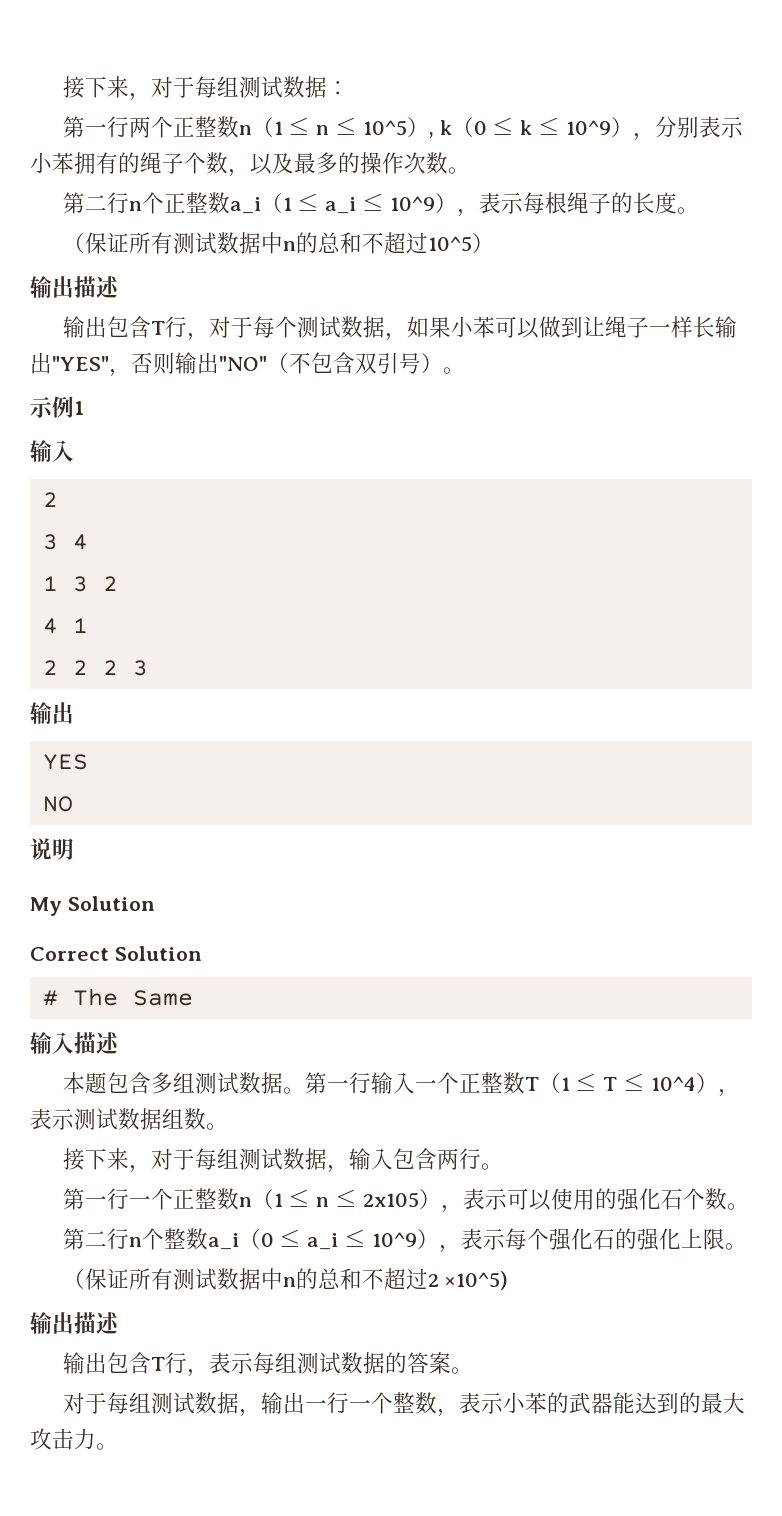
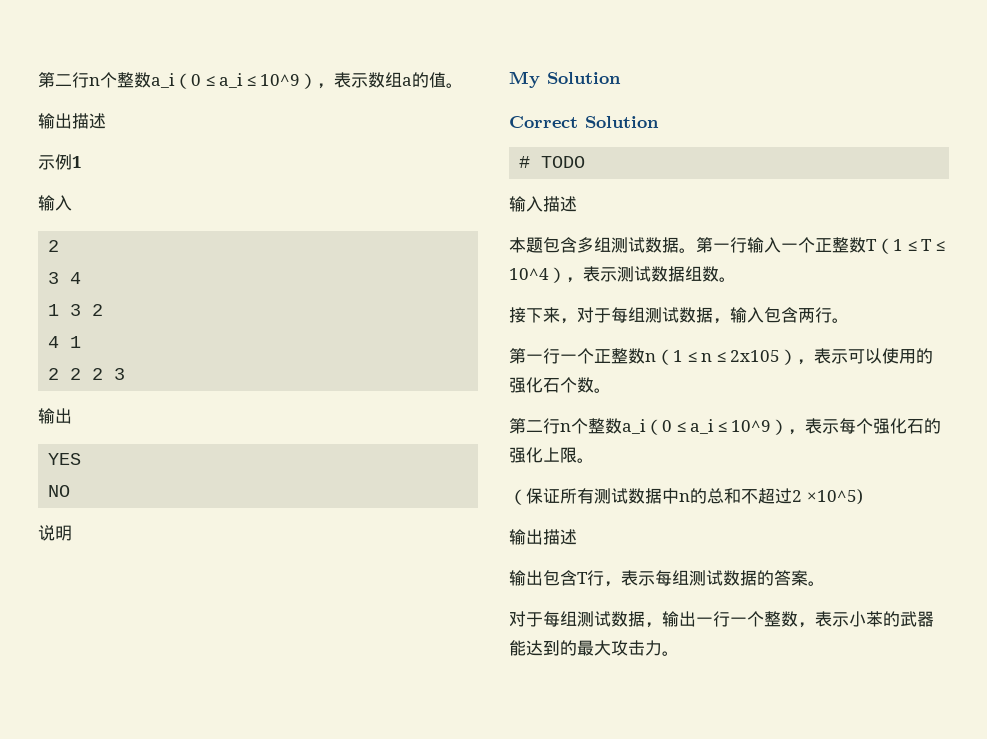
[62,76,349,101] [62,116,743,141] [30,152,470,177] [62,192,699,217] [62,232,494,254] [30,276,119,298] [62,316,737,341] [30,352,465,377] 接下来，对于每组测试数据： // 第一行两个正整数n（1 ≤ n ≤ 10^5）, k（0 ≤ k ≤ 10^9），分别表示小苯拥有的绳子个数，以及最多的操作次数。 // 第二行n个正整数a_i（1 ≤ a_i ≤ 10^9），表示每根绳子的长度。 // （保证所有测试数据中n的总和不超过10^5） // 输出描述 // 输出包含T行，对于每个测试数据，如果小苯可以做到让绳子一样长输出"YES"，否则输出"NO"（不包含双引号）。 -> [38,72,464,89] [38,113,106,129] 第二行n个整数a_i（0 ≤ a_i ≤ 10^9），表示数组a的值。 // 输出描述
[72,988,193,1006] The Same -> [541,156,586,168] TODO

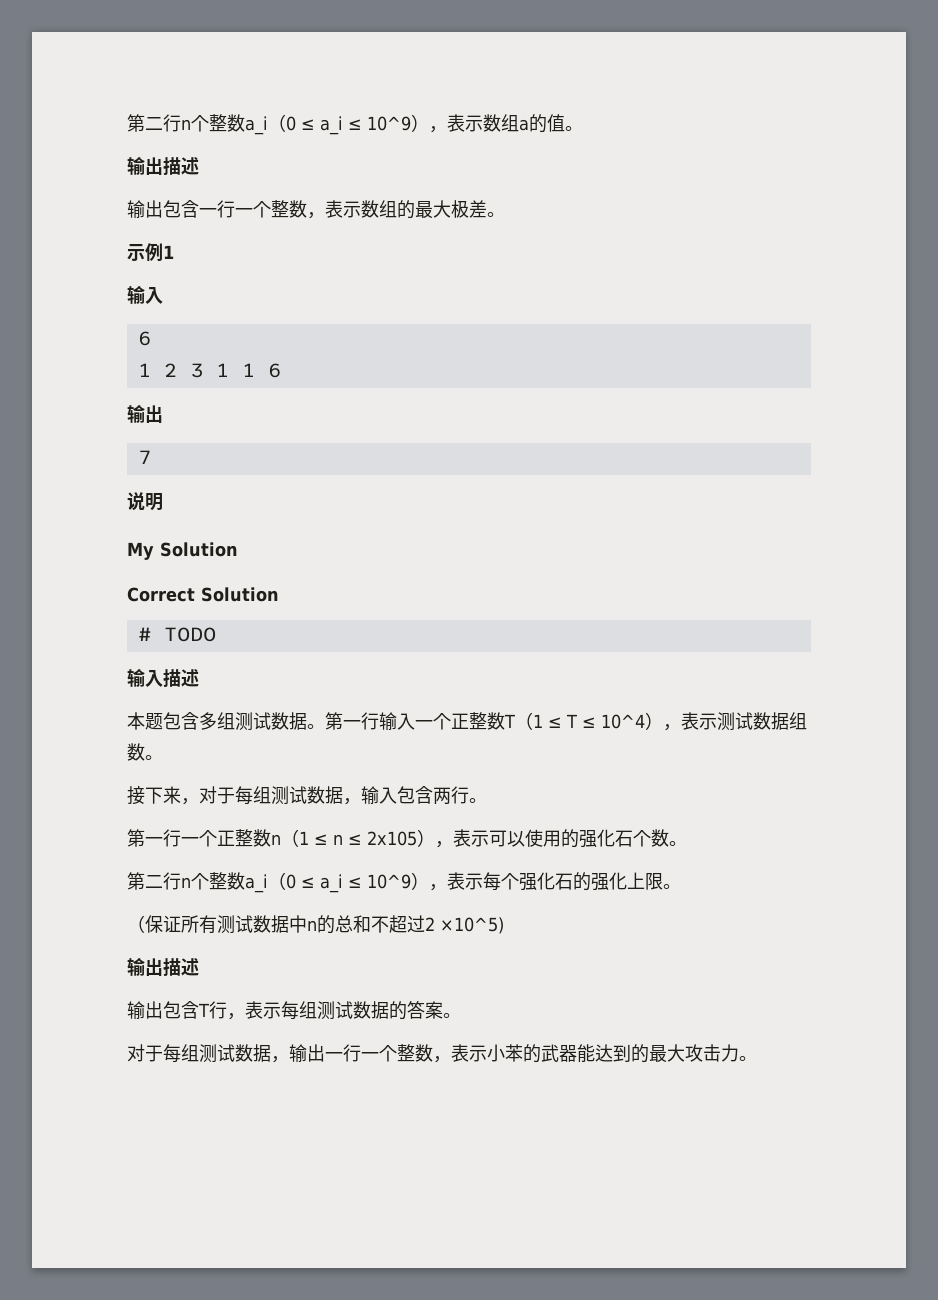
[38,154,82,170] [38,195,72,211] [48,240,60,252] [48,272,82,284] [48,304,104,316] [48,336,82,348] [48,368,82,380] 示例1 // 输入 // 2 // 3 4 // 1 3 2 // 4 1 // 2 2 -> [127,200,505,219] [127,243,174,261] [127,285,163,304] [137,331,151,346] [137,363,151,377] 输出包含一行一个整数，表示数组的最大极差。 // 示例1 // 输入 // 6 // 1
(126, 374) none -> [215,363,281,378] 1 1 6
[48,453,82,465] [48,485,71,497] YES // NO -> [137,450,151,464] 7

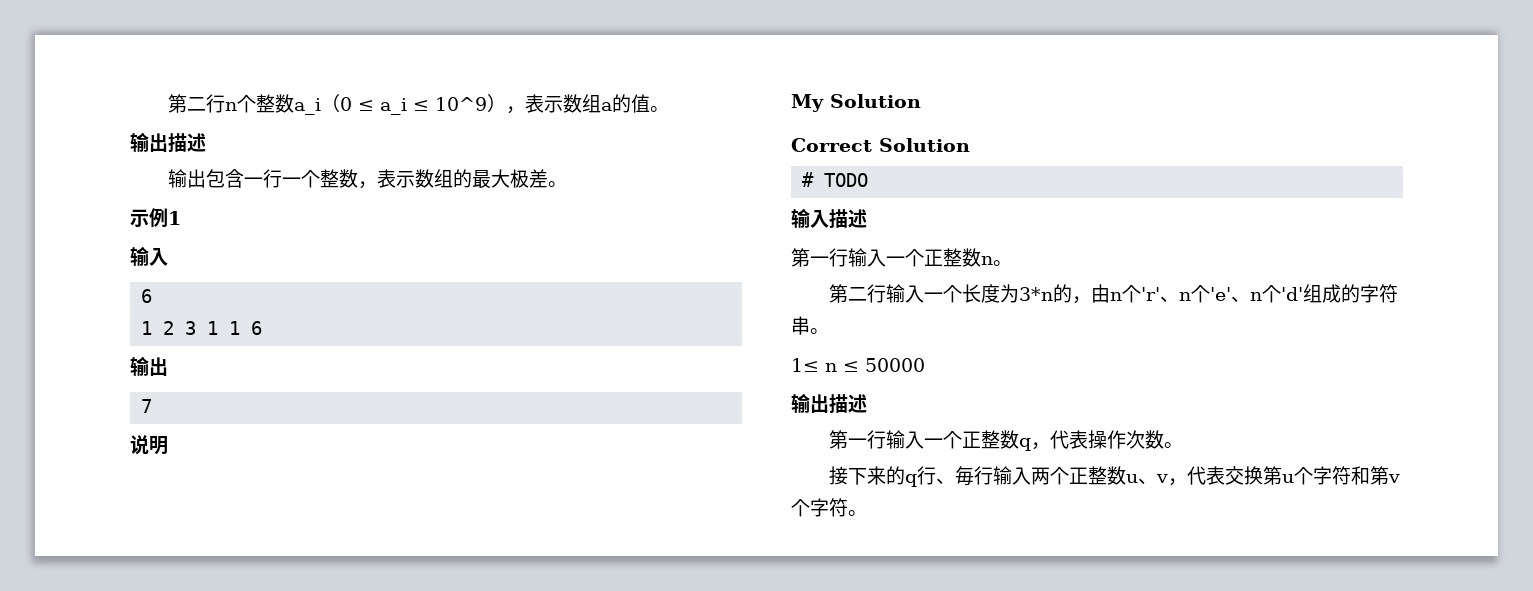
[127,712,807,731] [127,743,163,761] [127,786,487,805] [127,829,687,848] [127,872,681,893] [127,915,504,934] [127,957,199,976] [127,1001,461,1020] [127,1044,739,1063] 本题包含多组测试数据。第一行输入一个正整数T（1 ≤ T ≤ 10^4），表示测试数据组数。 // 接下来，对于每组测试数据，输入包含两行。 // 第一行一个正整数n（1 ≤ n ≤ 2x105），表示可以使用的强化石个数。 // 第二行n个整数a_i（0 ≤ a_i ≤ 10^9），表示每个强化石的强化上限。 // （保证所有测试数据中n的总和不超过2 ×10^5) // 输出描述 // 输出包含T行，表示每组测试数据的答案。 // 对于每组测试数据，输出一行一个整数，表示小苯的武器能达到的最大攻击力 -> [791,248,1012,267] [828,284,1398,304] [791,316,829,335] [791,358,925,372] [791,393,867,413] [828,430,1183,451] [828,466,1400,487] [791,498,848,517] 第一行输入一个正整数n。 // 第二行输入一个长度为3*n的，由n个'r'、n个'e'、n个'd'组成的字符串。 // 1≤ n ≤ 50000 // 输出描述 // 第一行输入一个正整数q，代表操作次数。 // 接下来的q行、毎行输入两个正整数u、v，代表交换第u个字符和第v个字符

